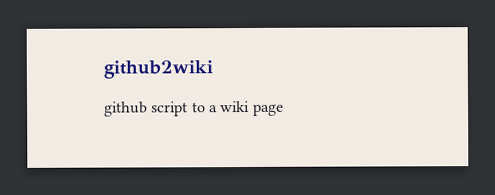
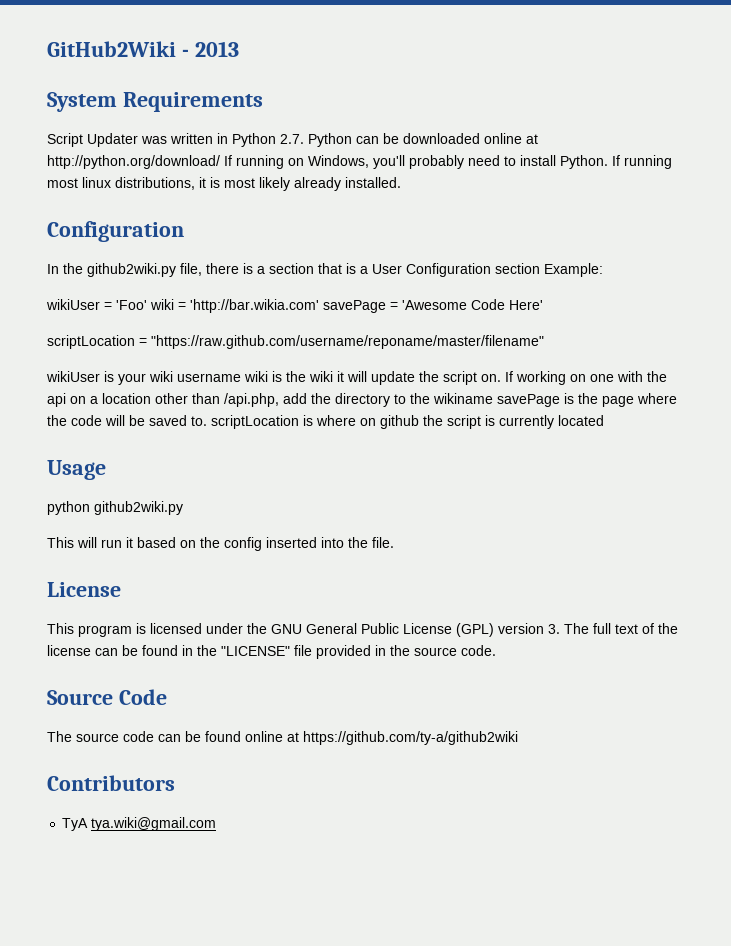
[103,60,213,79] [104,100,284,117] github2wiki // github script to a wiki page -> [47,41,239,57] [47,92,263,112] [47,133,538,147] [47,155,672,169] [47,177,401,191] [47,221,184,242] [47,263,603,277] [46,299,543,313] [47,335,544,349] [46,371,667,385] [47,393,677,407] [47,415,604,429] [47,460,106,480] [47,501,183,515] [47,537,394,551] [47,582,121,597] [47,623,678,637] [47,645,496,659] [47,689,167,705] [47,731,518,745] [47,775,175,791] [62,817,217,831] GitHub2Wiki - 2013 // System Requirements // Script Updater was written in Python 2.7. Python can be downloaded online at http://python.org/download/ If running on Windows, you'll probably need to install Python. If running most linux distributions, it is most likely already installed. // Configuration // In the github2wiki.py file, there is a section that is a User Configuration section Example: // wikiUser = 'Foo' wiki = 'http://bar.wikia.com' savePage = 'Awesome Code Here' // scriptLocation = "https://raw.github.com/username/reponame/master/filename" // wikiUser is your wiki username wiki is the wiki it will update the script on. If working on one with the api on a location other than /api.php, add the directory to the wikiname savePage is the page where the code will be saved to. scriptLocation is where on github the script is currently located // Usage // python github2wiki.py // This will run it based on the config inserted into the file. // License // This program is licensed under the GNU General Public License (GPL) version 3. The full text of the license can be found in the "LICENSE" file provided in the source code. // Source Code // The source code can be found online at https://github.com/ty-a/github2wiki // Contributors // TyA tya.wiki@gmail.com

